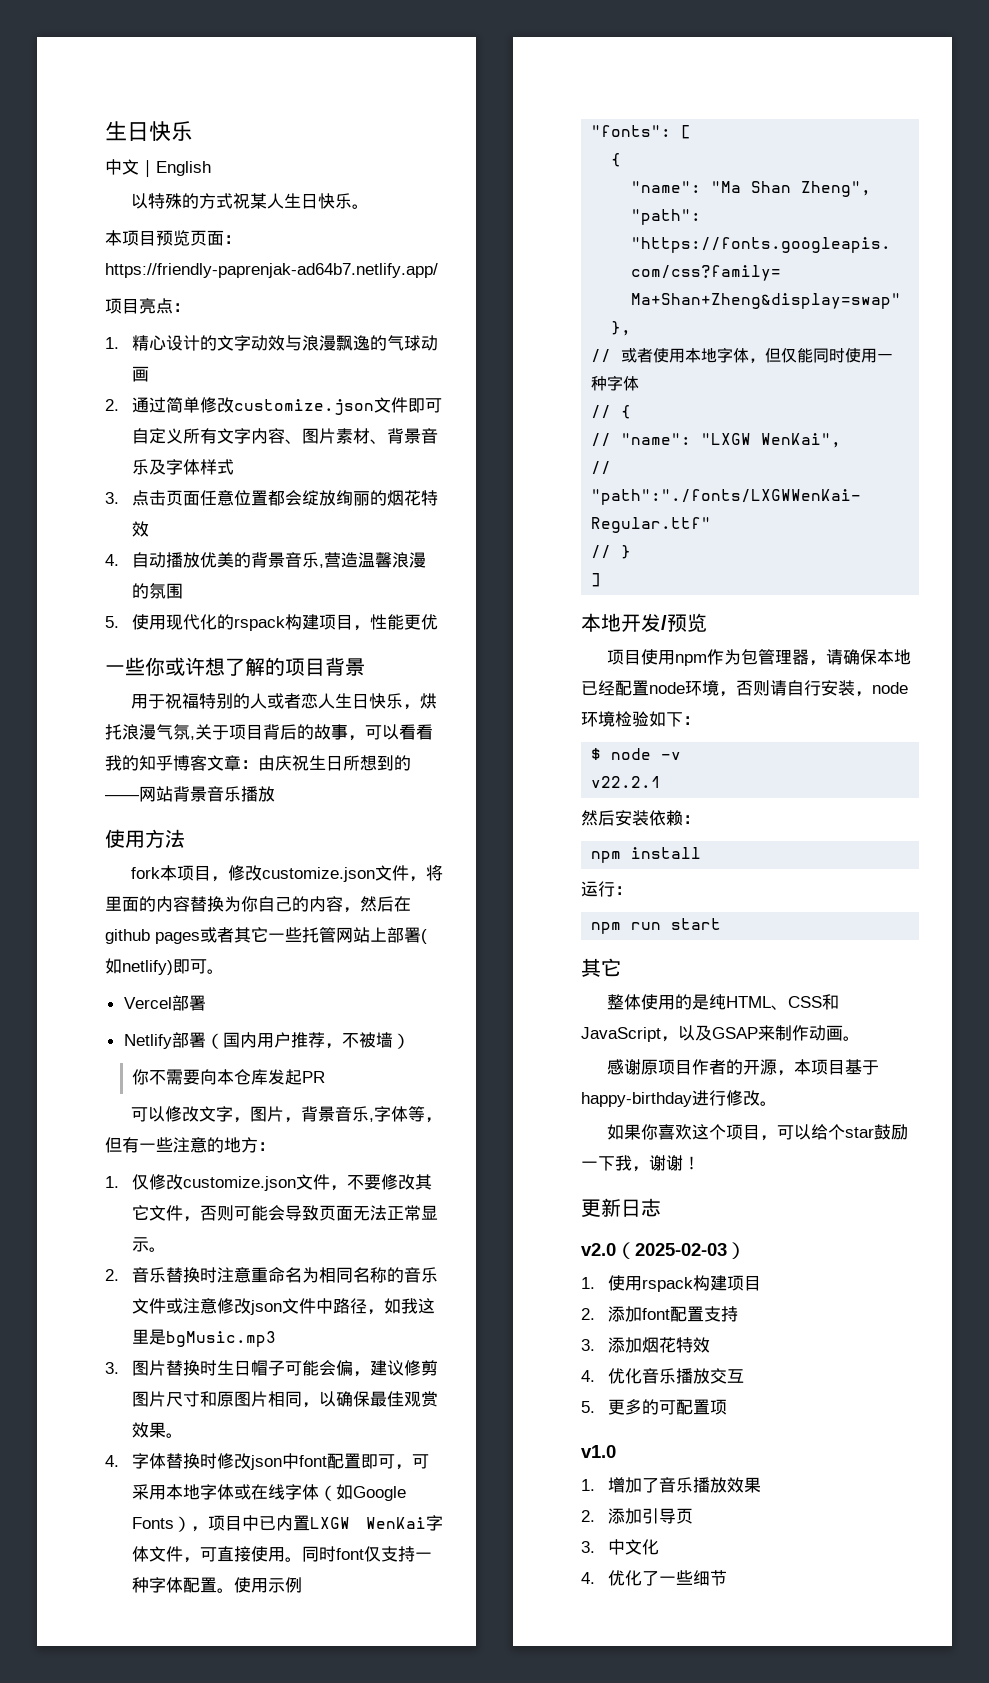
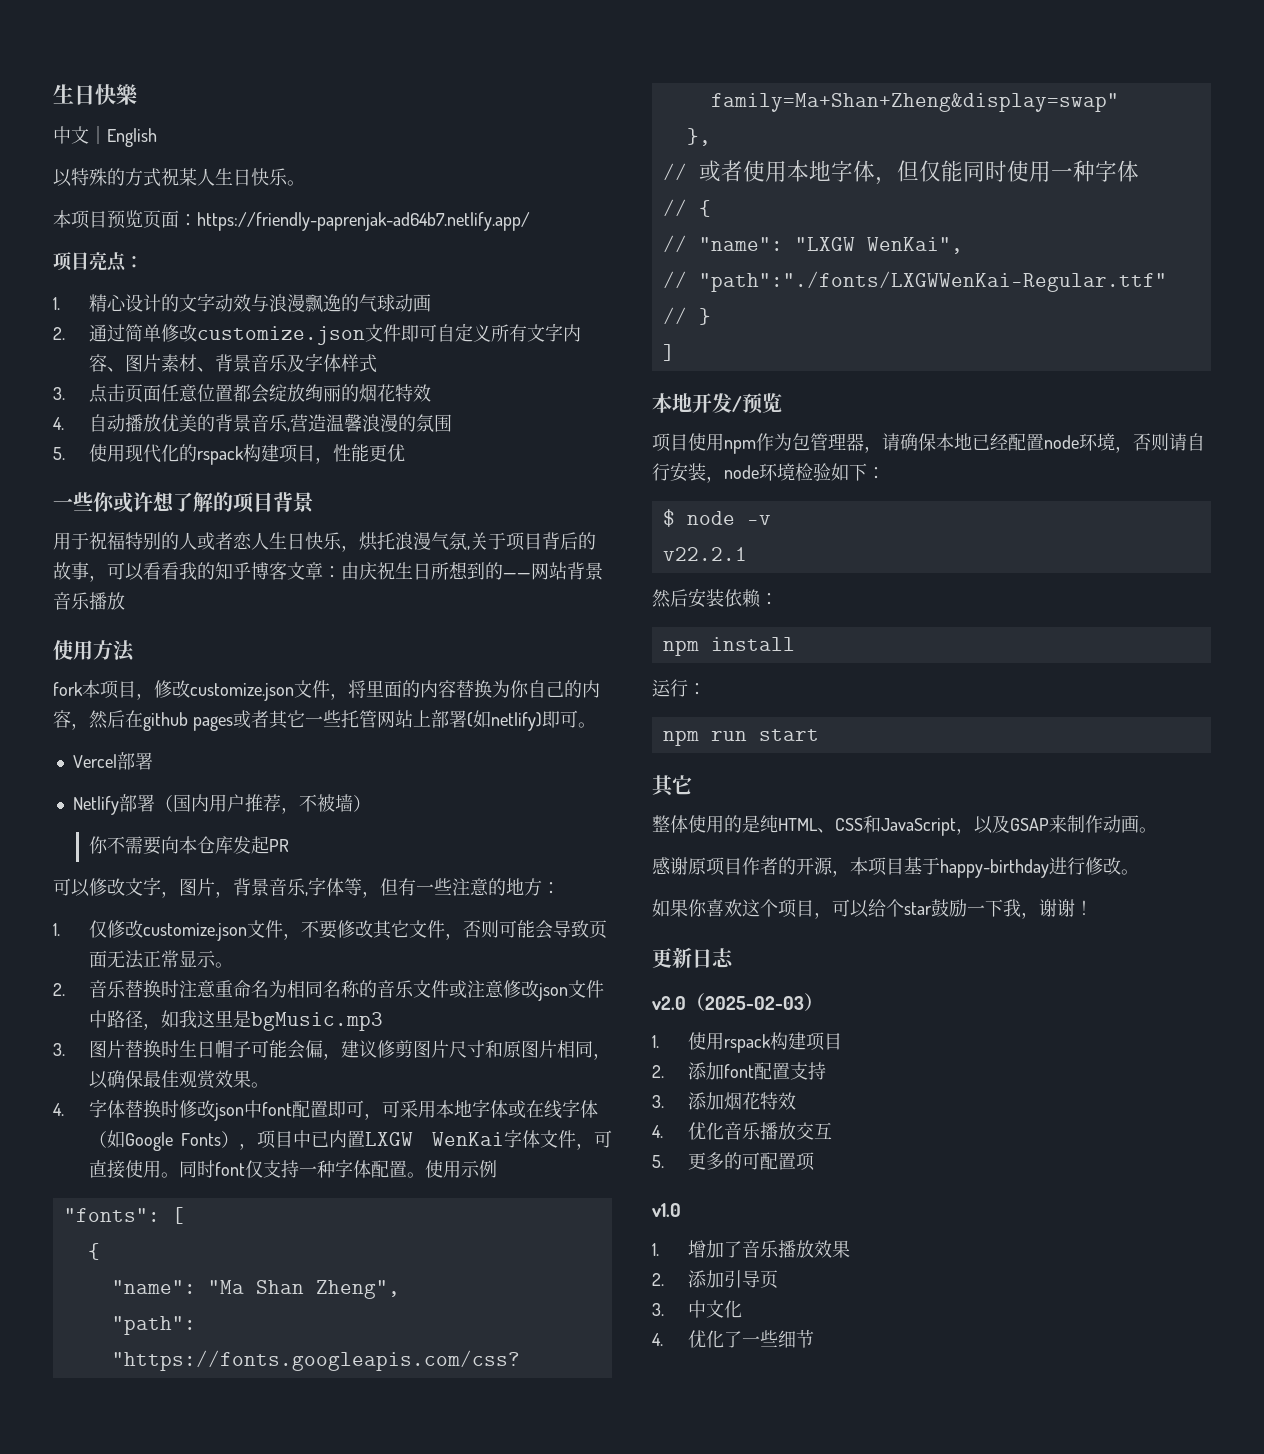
[105,121,193,141] 生日快乐 -> [53,84,139,105] 生日快樂

